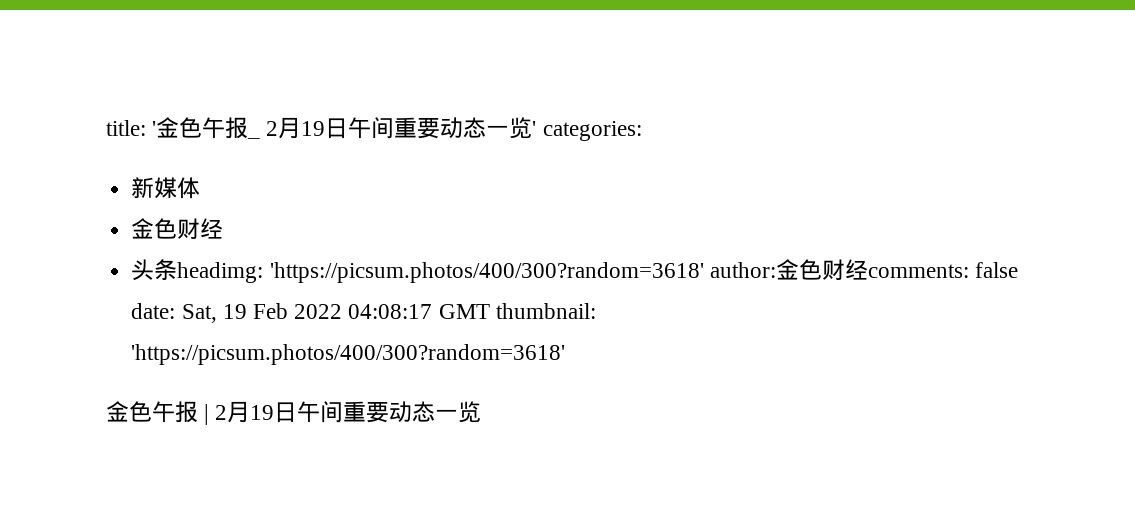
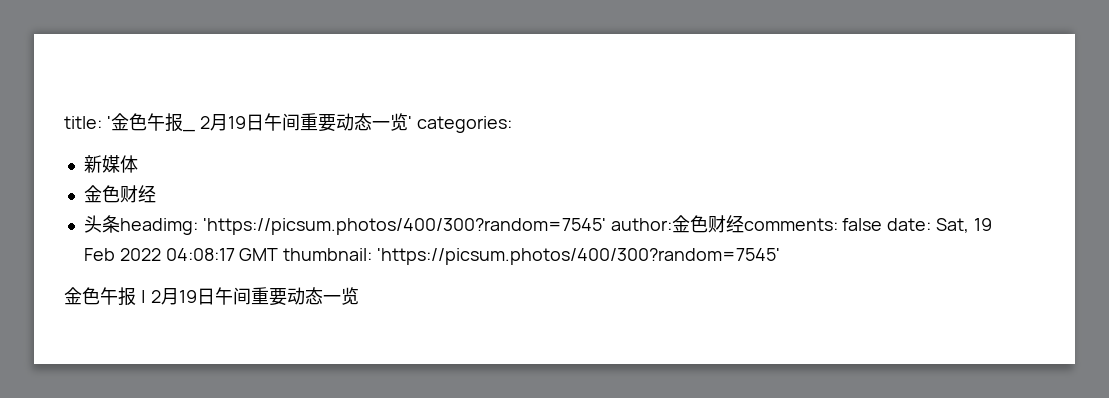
[269,262,704,283] 'https://picsum.photos/400/300?random=3618' -> [202,218,606,235] 'https://picsum.photos/400/300?random=7545'
[131,344,566,365] 'https://picsum.photos/400/300?random=3618' -> [377,248,781,265] 'https://picsum.photos/400/300?random=7545'

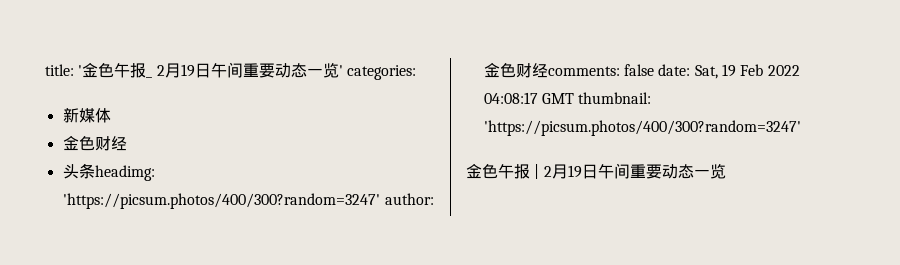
[202,218,606,235] 'https://picsum.photos/400/300?random=7545' -> [62,193,380,209] 'https://picsum.photos/400/300?random=3247'
[377,248,781,265] 'https://picsum.photos/400/300?random=7545' -> [483,120,801,136] 'https://picsum.photos/400/300?random=3247'

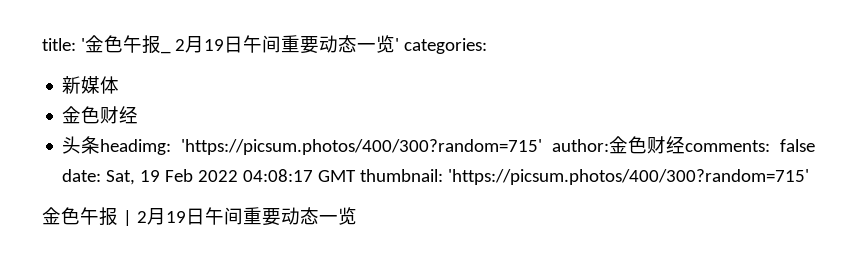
[62,193,380,209] 'https://picsum.photos/400/300?random=3247' -> [181,139,543,155] 'https://picsum.photos/400/300?random=715'
[483,120,801,136] 'https://picsum.photos/400/300?random=3247' -> [448,169,810,185] 'https://picsum.photos/400/300?random=715'

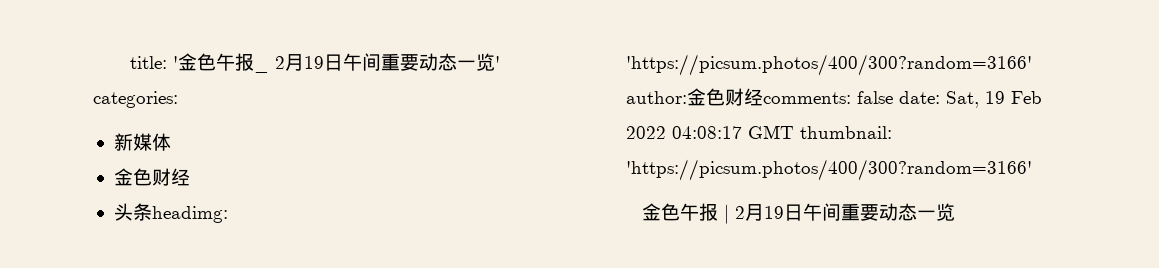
[181,139,543,155] 'https://picsum.photos/400/300?random=715' -> [625,54,1032,76] 'https://picsum.photos/400/300?random=3166'
[448,169,810,185] 'https://picsum.photos/400/300?random=715' -> [625,159,1032,181] 'https://picsum.photos/400/300?random=3166'

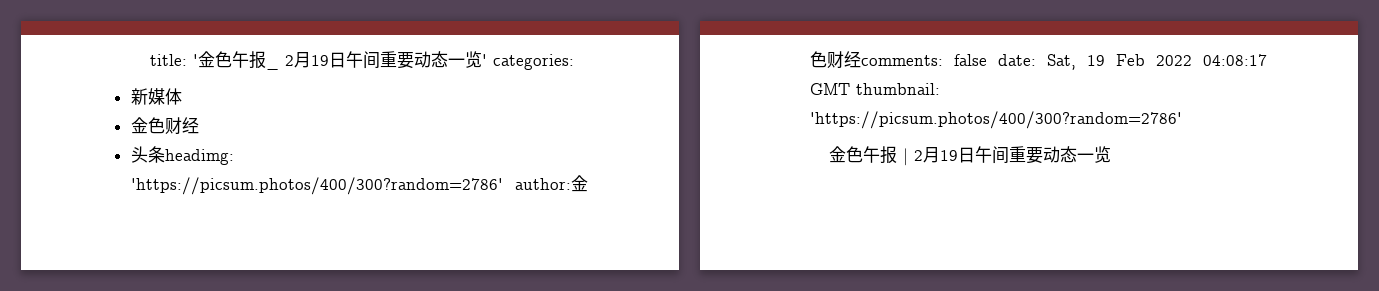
[625,54,1032,76] 'https://picsum.photos/400/300?random=3166' -> [130,177,503,195] 'https://picsum.photos/400/300?random=2786'
[625,159,1032,181] 'https://picsum.photos/400/300?random=3166' -> [809,111,1182,129] 'https://picsum.photos/400/300?random=2786'

